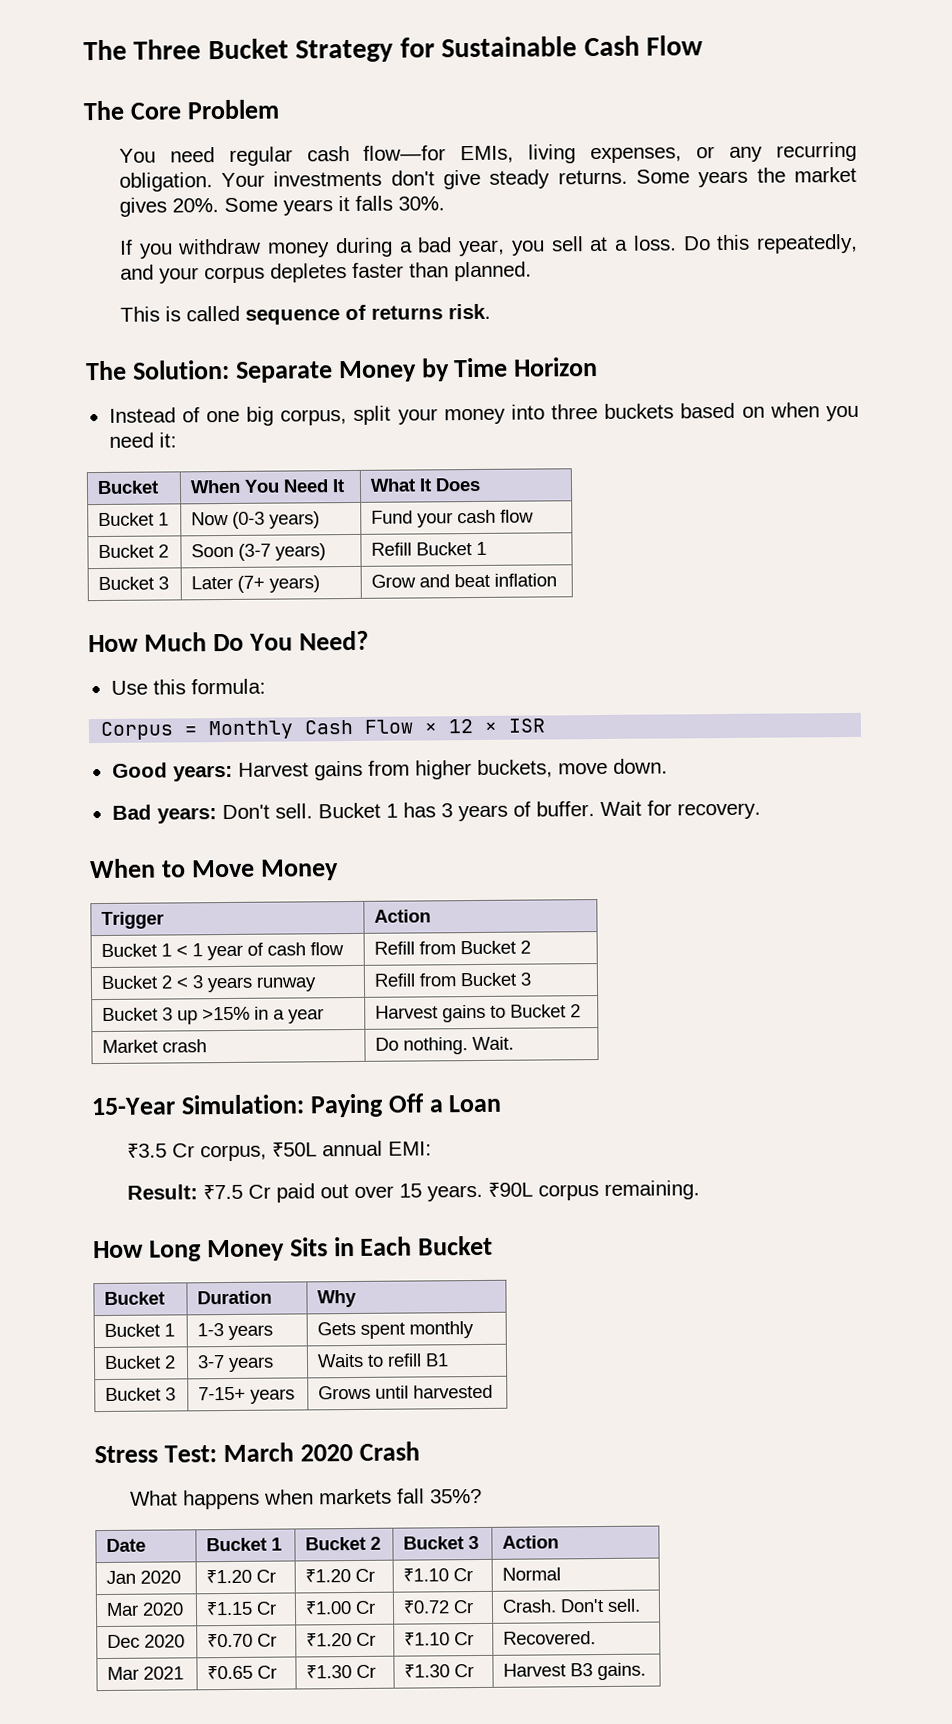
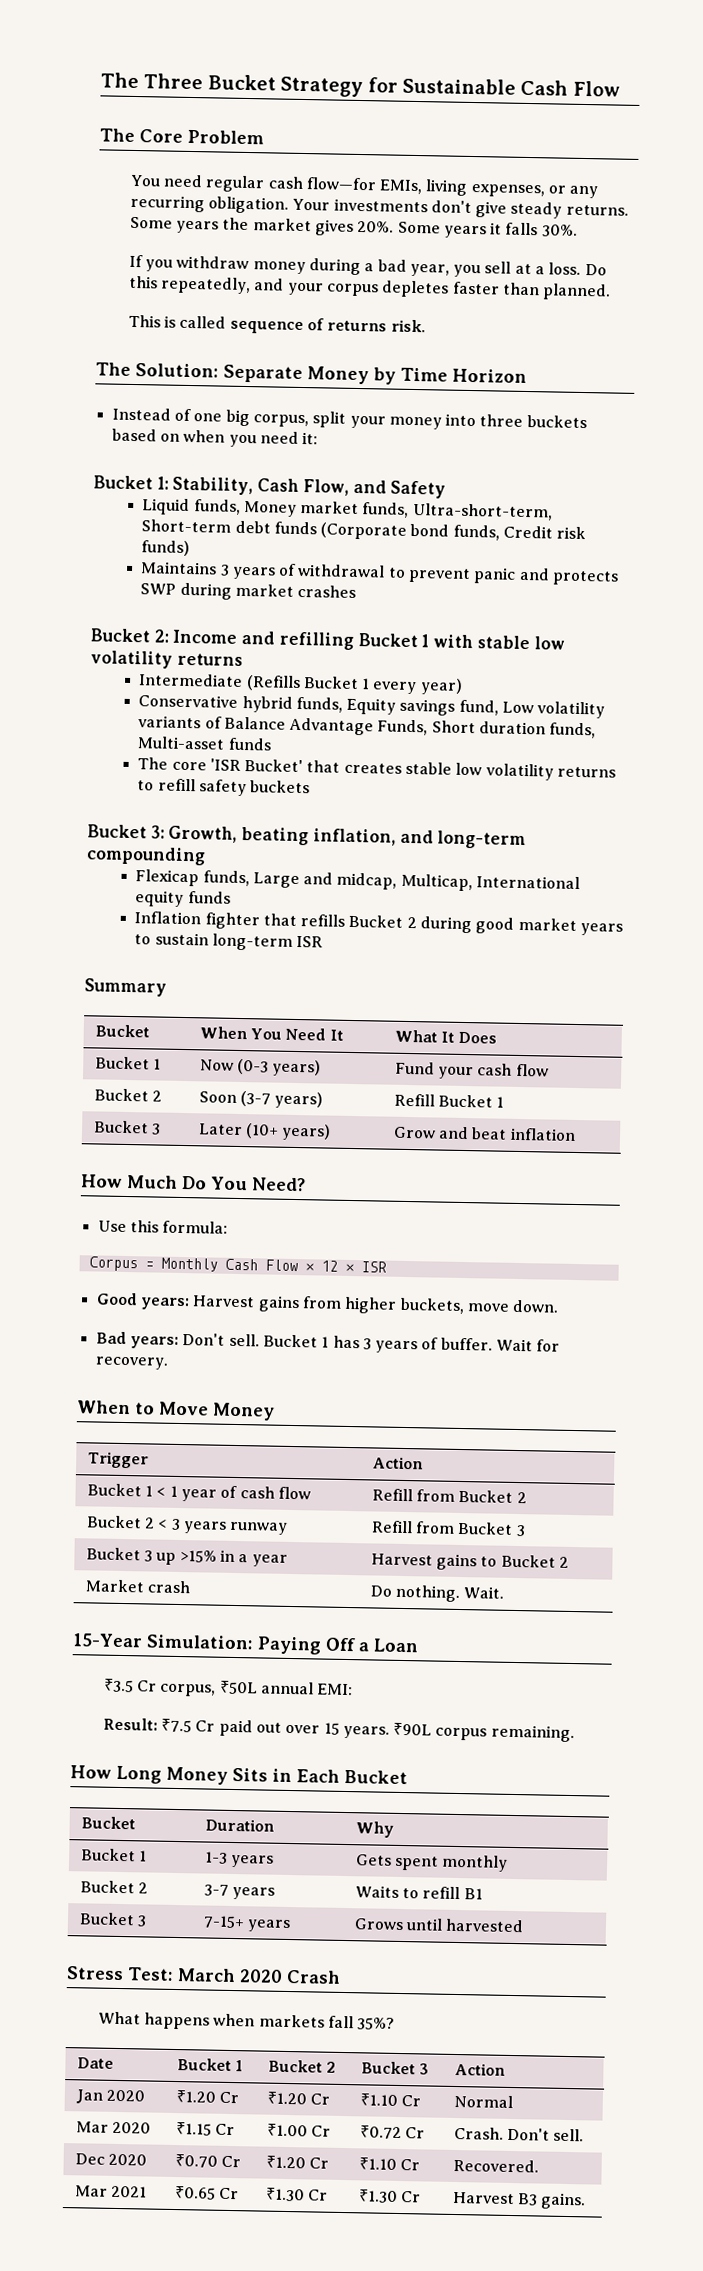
(177, 440) none -> [93,475,447,499] [142,498,553,521] [141,519,587,541] [141,540,191,557] [140,561,620,586] [140,582,357,600] [90,628,565,650] [90,650,243,669] [138,673,463,695] [138,694,606,719] [138,715,597,739] [137,736,272,751] [137,757,617,781] [137,778,311,797] [87,824,527,850] [86,846,206,866] [135,869,581,892] [135,890,231,907] [134,911,624,936] [134,932,324,951] [84,978,167,997] // Bucket 1: Stability, Cash Flow, and Safety // Liquid funds, Money market funds, Ultra-short-term, Short-term debt funds (Corporate bond funds, Credit risk funds) // Maintains 3 years of withdrawal to prevent panic and protects SWP during market crashes // Bucket 2: Income and refilling Bucket 1 with stable low volatility returns // Intermediate (Refills Bucket 1 every year) // Conservative hybrid funds, Equity savings fund, Low volatility variants of Balance Advantage Funds, Short duration funds, Multi-asset funds // The core 'ISR Bucket' that creates stable low volatility returns to refill safety buckets // Bucket 3: Growth, beating inflation, and long-term compounding // Flexicap funds, Large and midcap, Multicap, International equity funds // Inflation fighter that refills Bucket 2 during good market years to sustain long-term ISR // Summary
[236,575,265,593] (7+ -> [245,1123,280,1139] (10+

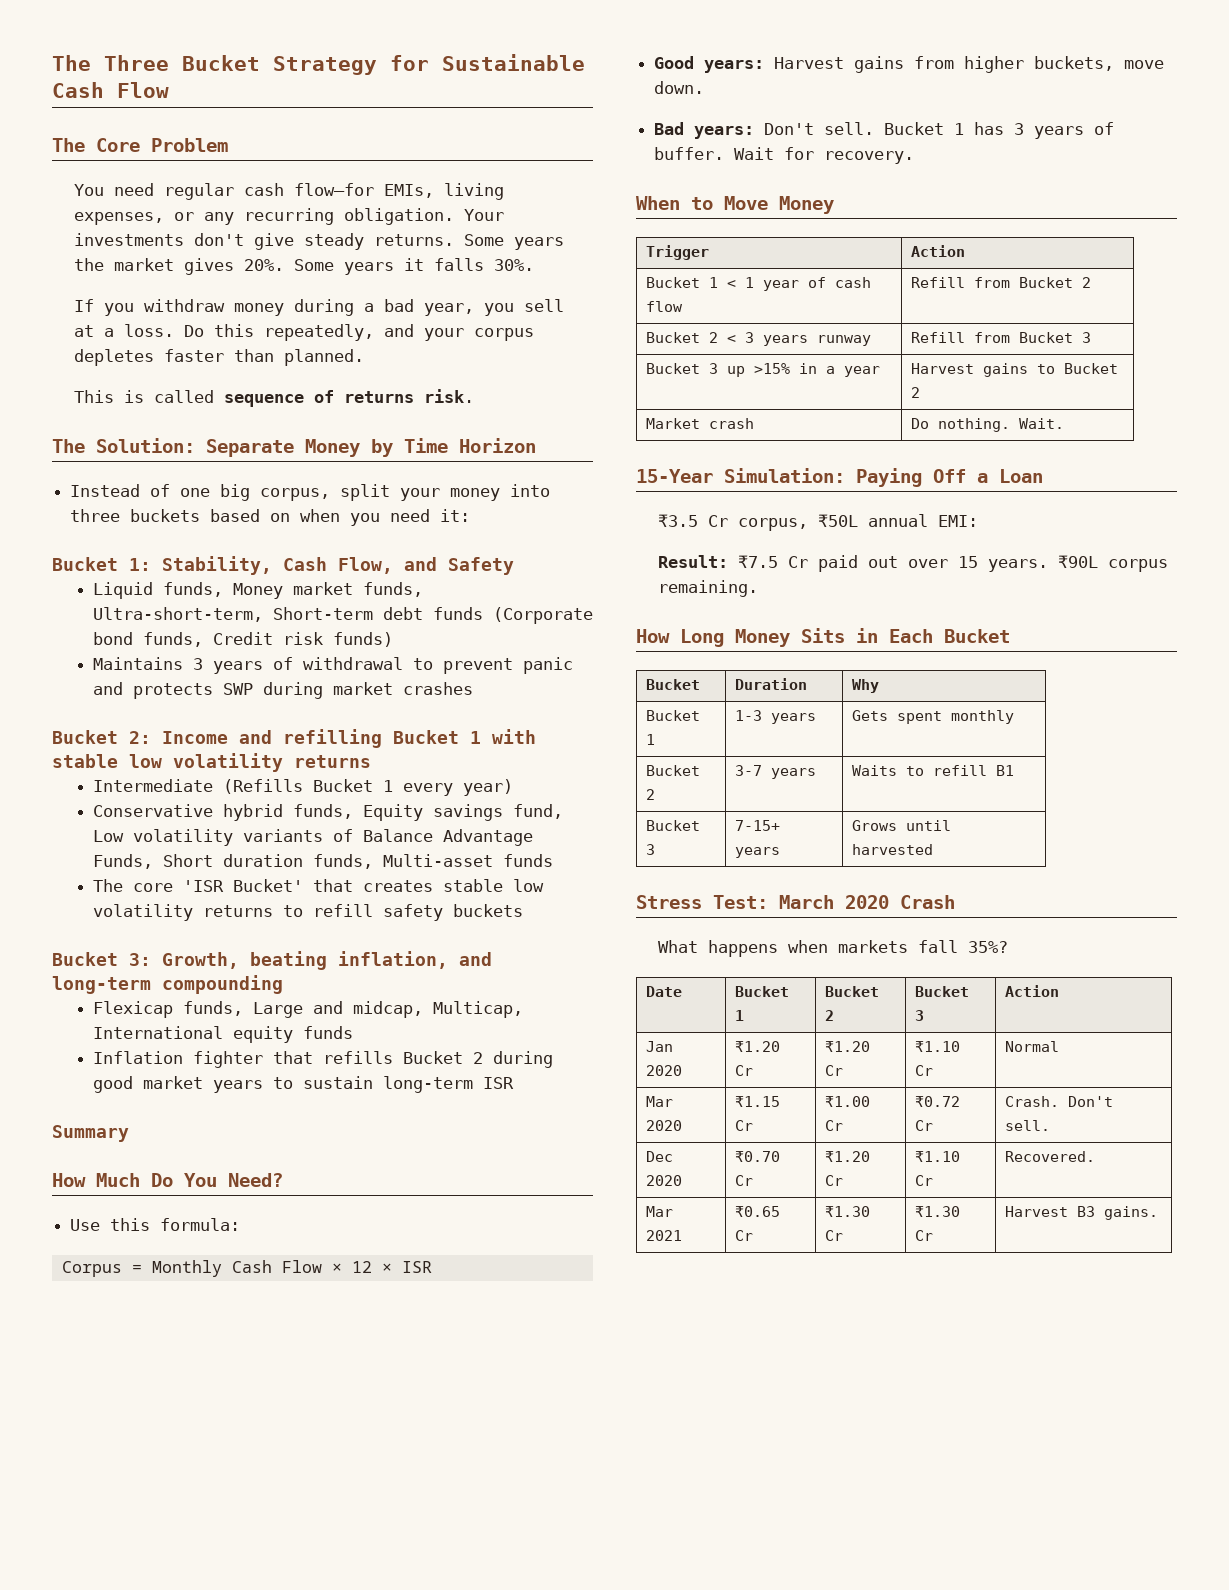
[94,1024,150,1038] [199,1026,344,1041] [394,1029,498,1044] [94,1056,162,1070] [199,1058,322,1077] [394,1061,549,1080] [93,1088,163,1102] [198,1091,324,1109] [393,1093,505,1108] [93,1120,162,1135] [197,1123,332,1141] [392,1126,576,1141] // Bucket | When You Need It | What It Does // Bucket 1 | Now (0-3 years) | Fund your cash flow // Bucket 2 | Soon (3-7 years) | Refill Bucket 1 // Bucket 3 | Later (10+ years) | Grow and beat inflation -> (129, 1133) none

